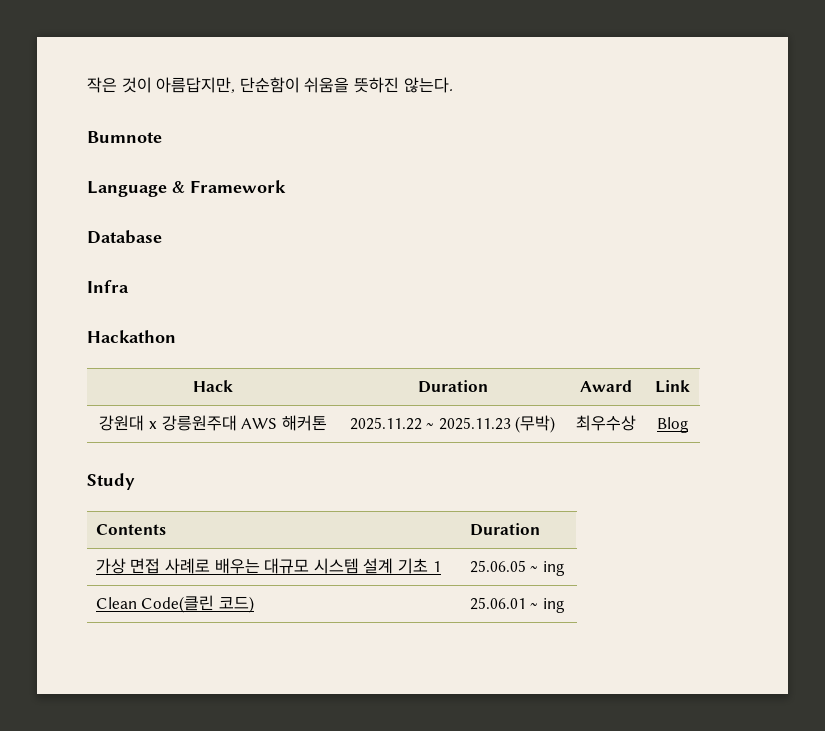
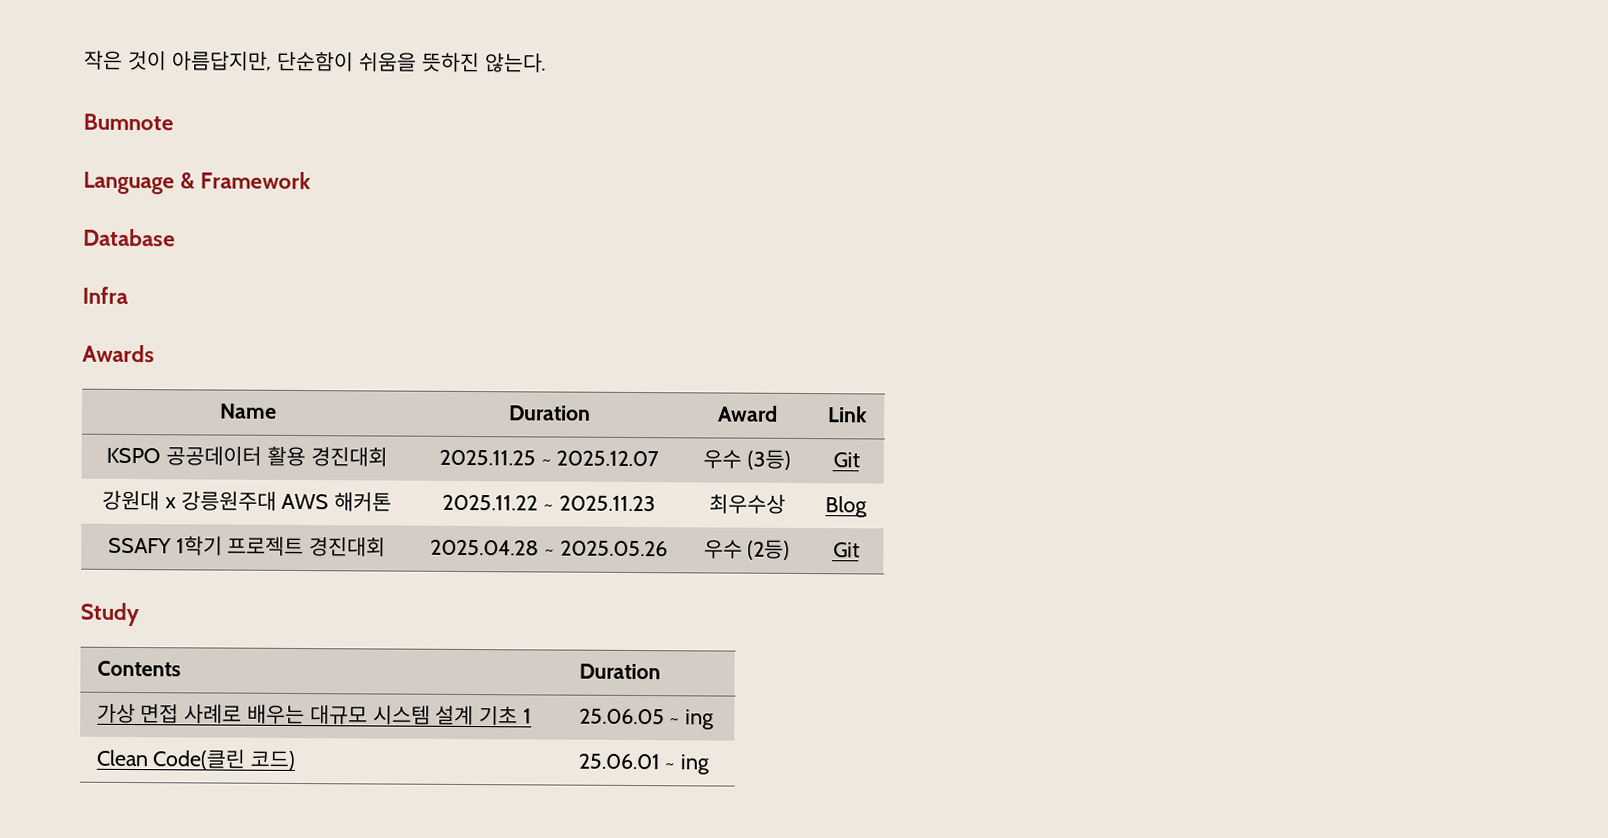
[87,330,176,343] [193,380,233,392] Hackathon // Hack -> [82,344,155,363] [218,403,277,419] Awards // Name
(690, 386) none -> [106,445,388,467] [438,449,660,467] [703,449,791,470] [832,452,860,468] // KSPO 공공데이터 활용 경진대회 | 2025.11.25 ~ 2025.12.07 | 우수 (3등) | Git
[515,415,556,433] (무박) -> (656, 503) none
(689, 425) none -> [107,535,387,557] [430,539,668,557] [703,539,791,560] [832,542,860,558] // SSAFY 1학기 프로젝트 경진대회 | 2025.04.28 ~ 2025.05.26 | 우수 (2등) | Git

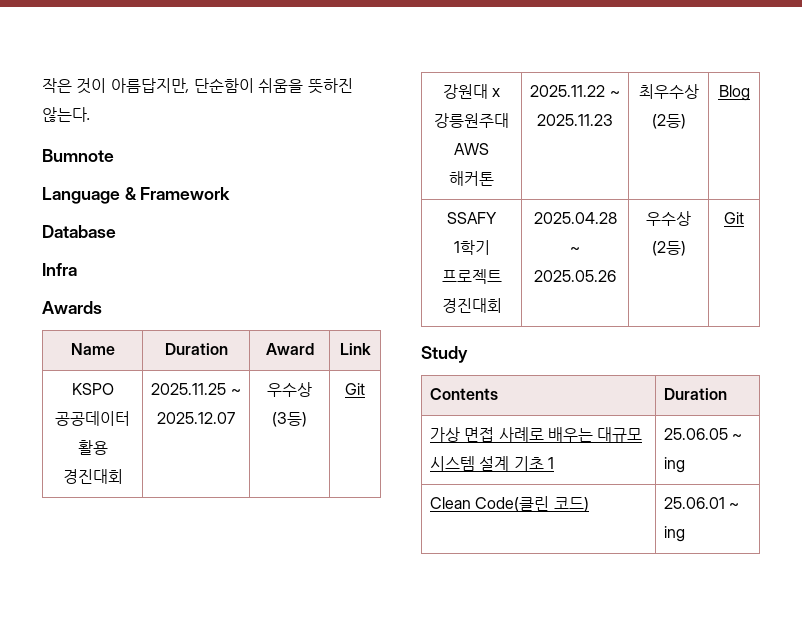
[703,449,743,469] 우수 -> [267,382,312,397] 우수상
(786, 504) none -> [651,114,686,129] (2등)
[703,539,743,559] 우수 -> [646,211,691,226] 우수상

